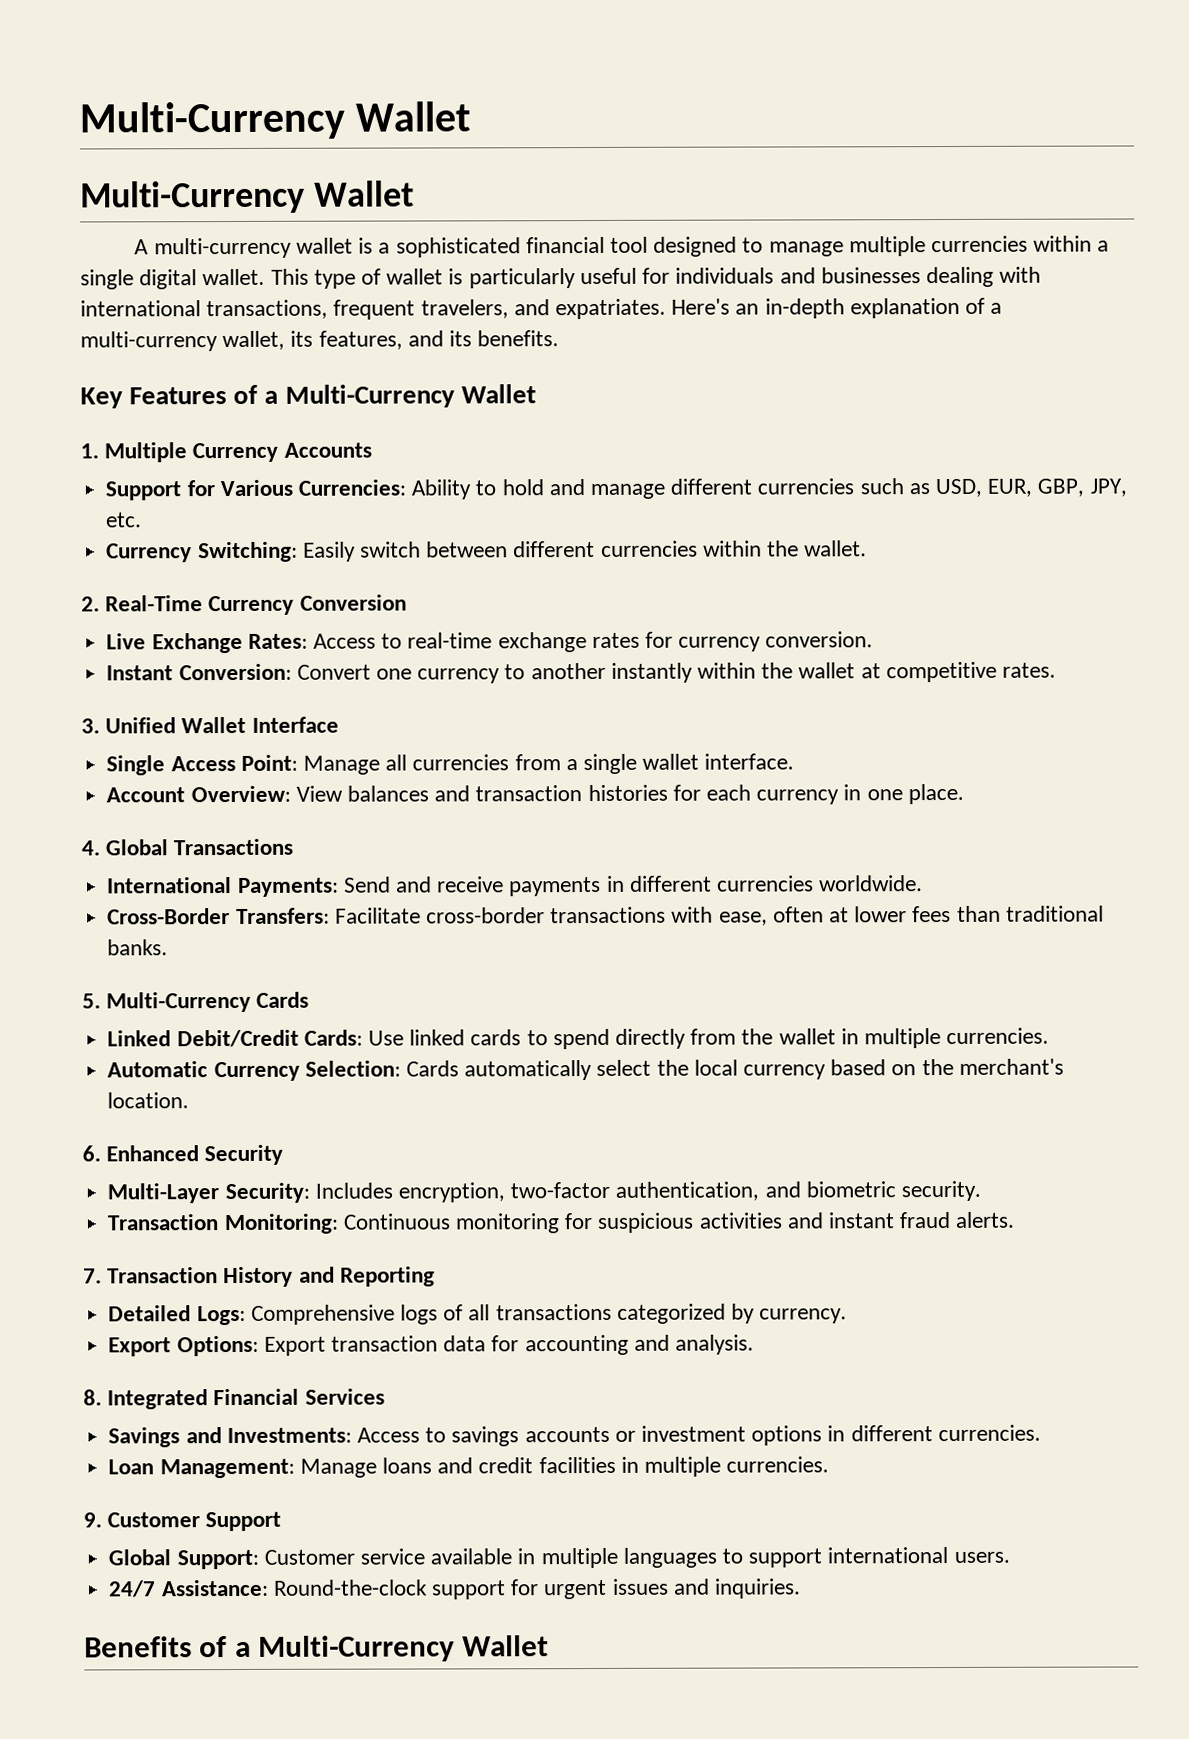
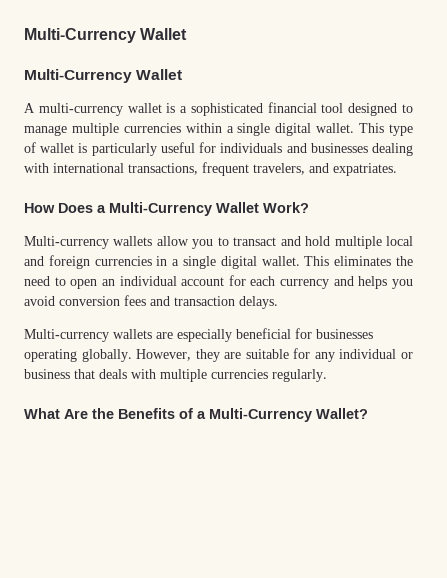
[671,297,1003,319] [80,330,560,352] [80,384,536,409] [80,442,372,463] [105,478,1127,501] [106,512,143,528] [106,540,868,563] [81,594,407,616] [106,631,874,654] [106,661,1057,684] [81,716,339,734] [106,753,795,776] [106,783,964,805] [81,838,294,856] [107,875,924,897] [107,905,1104,926] [107,939,169,956] [82,991,310,1013] [107,1027,1050,1050] [107,1058,1064,1082] [107,1092,190,1109] [82,1144,284,1166] [107,1180,981,1204] [107,1211,1016,1235] [83,1266,435,1288] [108,1303,848,1326] [108,1334,754,1357] [83,1388,385,1410] [108,1424,1041,1448] [108,1456,830,1479] [83,1511,282,1532] [108,1547,1010,1570] [108,1578,801,1600] Here's an in-depth explanation of a multi-currency wallet, its features, and its benefits. // Key Features of a Multi-Currency Wallet // 1. Multiple Currency Accounts // Support for Various Currencies: Ability to hold and manage different currencies such as USD, EUR, GBP, JPY, etc. // Currency Switching: Easily switch between different currencies within the wallet. // 2. Real-Time Currency Conversion // Live Exchange Rates: Access to real-time exchange rates for currency conversion. // Instant Conversion: Convert one currency to another instantly within the wallet at competitive rates. // 3. Unified Wallet Interface // Single Access Point: Manage all currencies from a single wallet interface. // Account Overview: View balances and transaction histories for each currency in one place. // 4. Global Transactions // International Payments: Send and receive payments in different currencies worldwide. // Cross-Border Transfers: Facilitate cross-border transactions with ease, often at lower fees than traditional banks. // 5. Multi-Currency Cards // Linked Debit/Credit Cards: Use linked cards to spend directly from the wallet in multiple currencies. // Automatic Currency Selection: Cards automatically select the local currency based on the merchant's location. // 6. Enhanced Security // Multi-Layer Security: Includes encryption, two-factor authentication, and biometric security. // Transaction Monitoring: Continuous monitoring for suspicious activities and instant fraud alerts. // 7. Transaction History and Reporting // Detailed Logs: Comprehensive logs of all transactions categorized by currency. // Export Options: Export transaction data for accounting and analysis. // 8. Integrated Financial Services // Savings and Investments: Access to savings accounts or investment options in different currencies. // Loan Management: Manage loans and credit facilities in multiple currencies. // 9. Customer Support // Global Support: Customer service available in multiple languages to support international users. // 24/7 Assistance: Round-the-clock support for urgent issues and inquiries. // -> [24,202,309,216] [24,236,414,249] [24,255,414,269] [24,275,413,289] [24,295,278,309] [24,328,373,342] [24,348,413,362] [24,369,327,382] [24,408,114,419] // How Does a Multi-Currency Wallet Work? // Multi-currency wallets allow you to transact and hold multiple local and foreign currencies in a single digital wallet. This eliminates the need to open an individual account for each currency and helps you avoid conversion fees and transaction delays. // Multi-currency wallets are especially beneficial for businesses operating globally. However, they are suitable for any individual or business that deals with multiple currencies regularly. // What Are the
[462,1635,550,1657] Wallet -> [316,408,368,419] Wallet?

